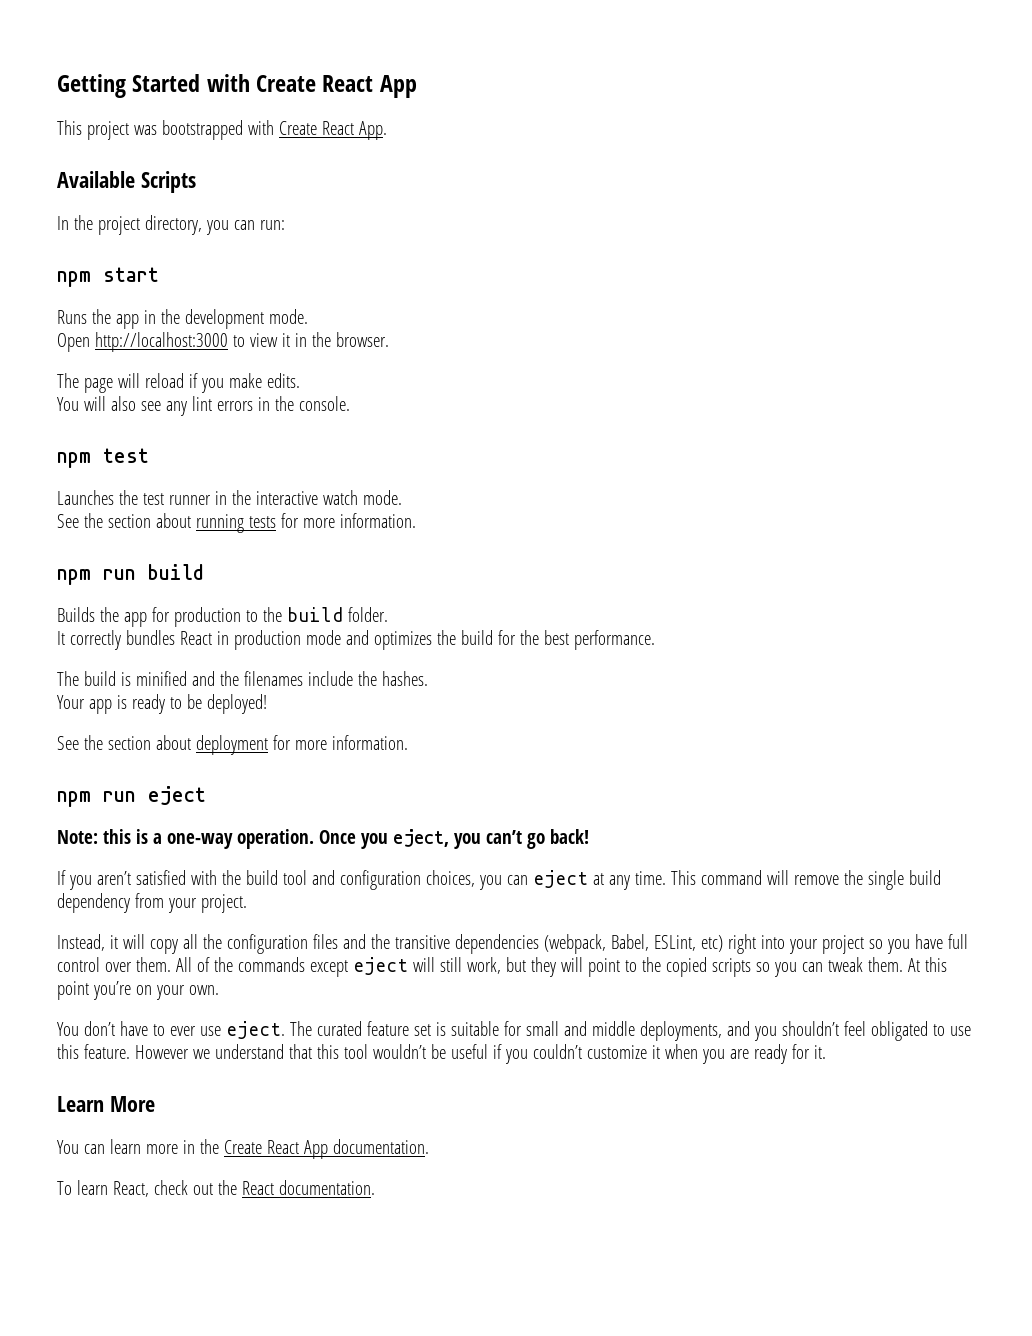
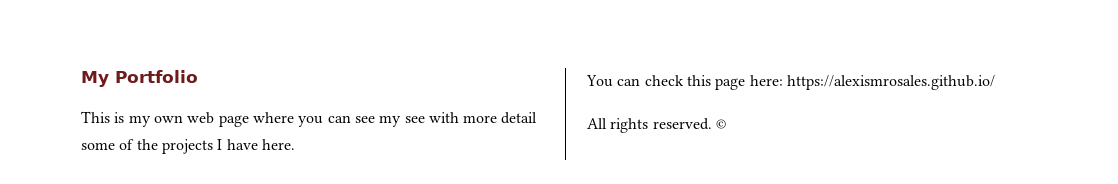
[57,74,417,98] [57,120,387,140] [57,171,196,193] [57,215,285,235] [57,267,159,287] [57,309,308,329] [57,332,389,352] [57,373,300,393] [57,396,350,416] [57,448,149,468] [57,490,402,505] [57,513,416,533] [57,564,204,585] [57,607,388,627] [57,630,655,650] [57,671,428,686] [57,694,267,714] [57,735,408,755] [57,786,206,807] [57,829,589,849] [57,870,941,890] [57,893,247,913] [57,934,968,954] [57,957,947,977] [57,981,219,1000] [57,1021,971,1041] [57,1044,826,1064] [57,1096,155,1112] [57,1139,429,1159] [57,1180,375,1197] Getting Started with Create React App // This project was bootstrapped with Create React App. // Available Scripts // In the project directory, you can run: // npm start // Runs the app in the development mode. // Open http://localhost:3000 to view it in the browser. // The page will reload if you make edits. // You will also see any lint errors in the console. // npm test // Launches the test runner in the interactive watch mode. // See the section about running tests for more information. // npm run build // Builds the app for production to the build folder. // It correctly bundles React in production mode and optimizes the build for the best performance. // The build is minified and the filenames include the hashes. // Your app is ready to be deployed! // See the section about deployment for more information. // npm run eject // Note: this is a one-way operation. Once you eject, you can’t go back! // If you aren’t satisfied with the build tool and configuration choices, you can eject at any time. This command will remove the single build dependency from your project. // Instead, it will copy all the configuration files and the transitive dependencies (webpack, Babel, ESLint, etc) right into your project so you have full control over them. All of the commands except eject will still work, but they will point to the copied scripts so you can tweak them. At this point you’re on your own. // You don’t have to ever use eject. The curated feature set is suitable for small and middle deployments, and you shouldn’t feel obligated to use this feature. However we understand that this tool wouldn’t be useful if you couldn’t customize it when you are ready for it. // Learn More // You can learn more in the Create React App documentation. // To learn React, check out the React documentation. -> [81,70,198,87] [81,111,538,127] [81,139,295,154] [586,75,995,90] [587,118,727,133] My Portfolio // This is my own web page where you can see my see with more detail some of the projects I have here. // You can check this page here: https://alexismrosales.github.io/ // All rights reserved. ©

